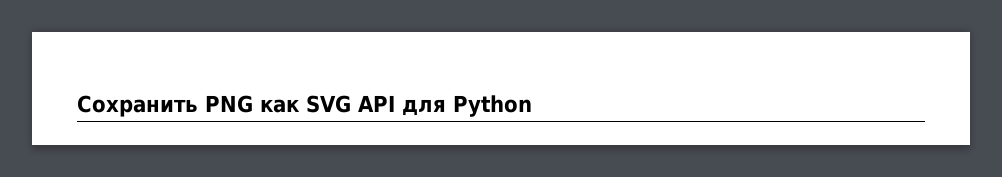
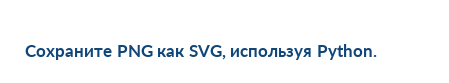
[77,95,198,117] Сохранить -> [25,45,112,60] Сохраните
[306,95,532,117] SVG API для Python -> [188,44,377,60] SVG, используя Python.

